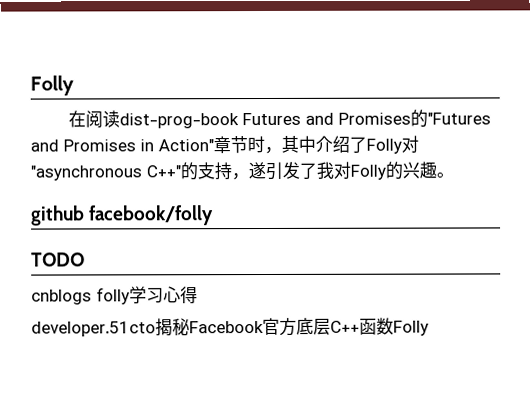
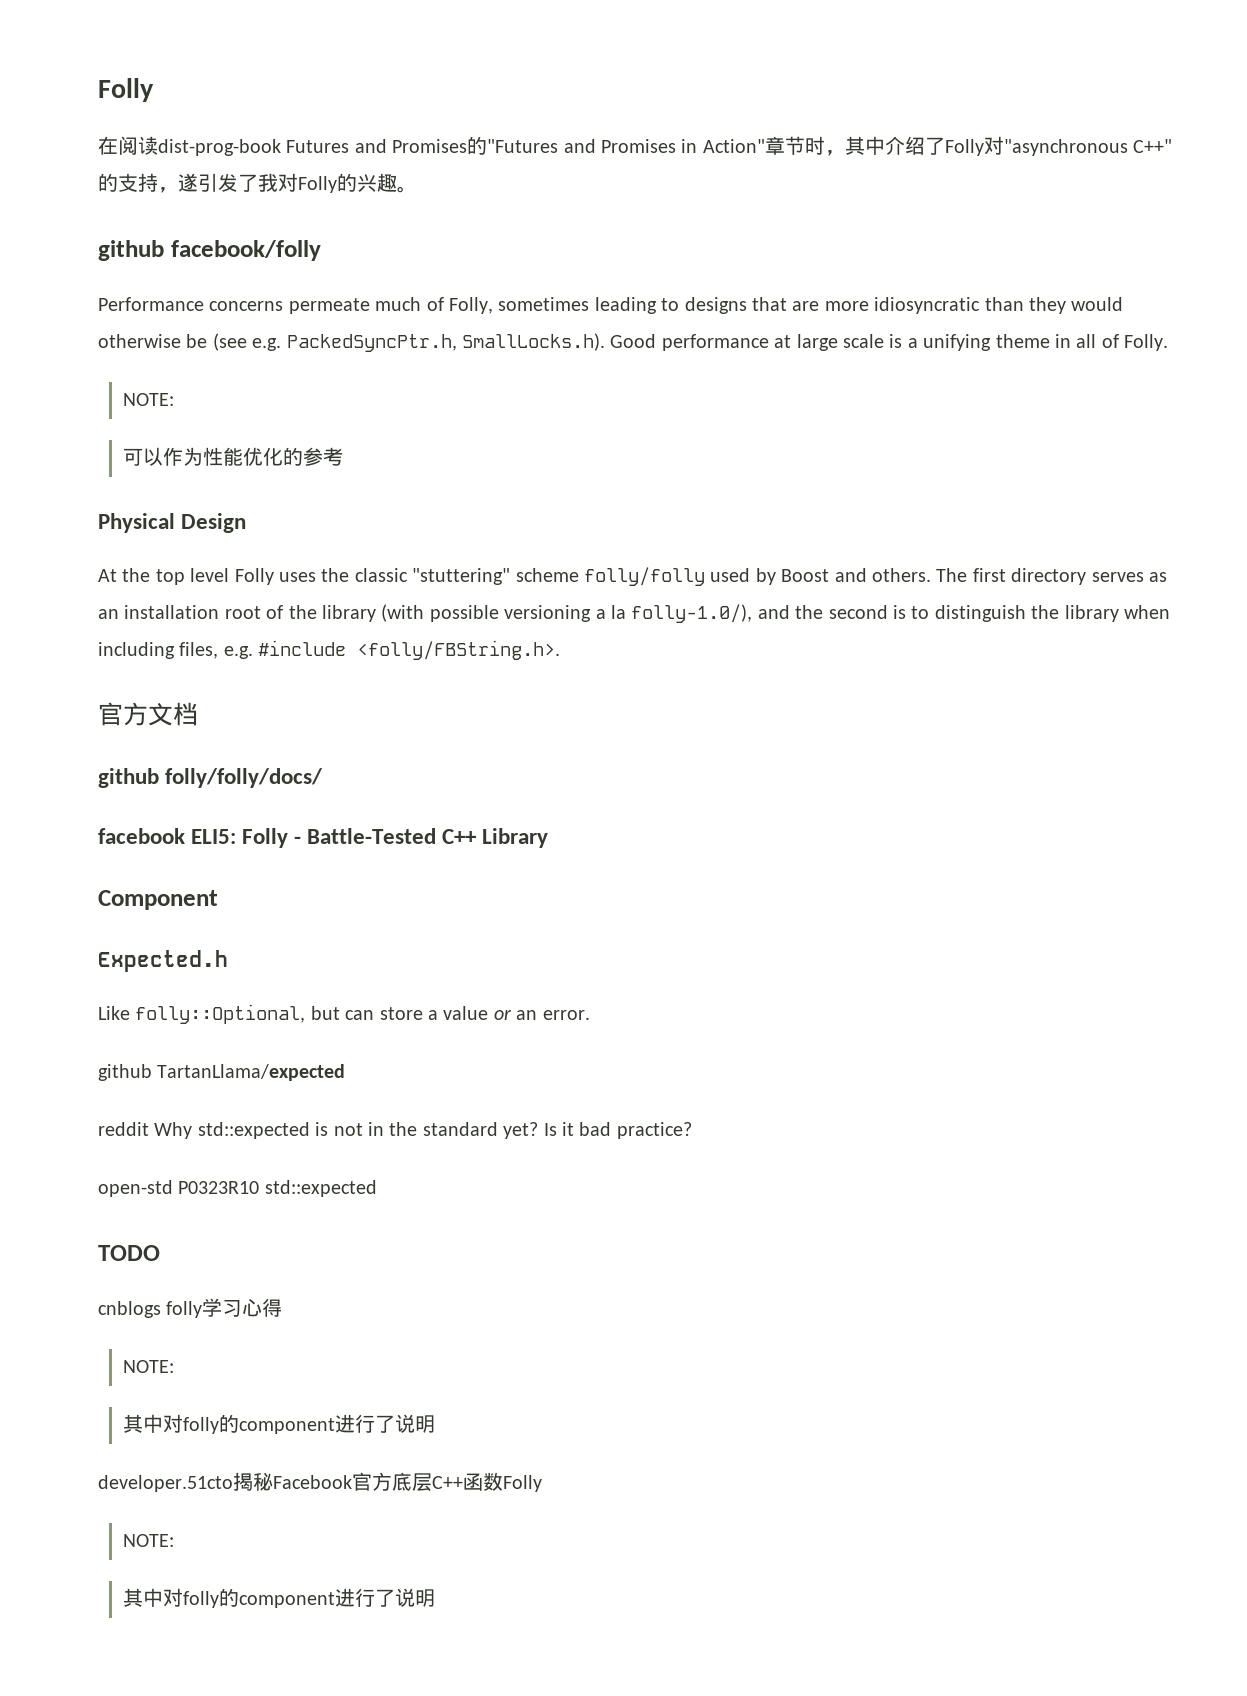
(215, 215) none -> [98,297,1124,314] [98,333,1169,352] [123,393,175,406] [123,447,344,466] [98,513,247,533] [98,567,1167,586] [98,604,1170,623] [98,640,561,660] [98,702,198,726] [98,768,324,788] [98,828,549,848] [98,890,218,910] [98,950,228,972] [98,1004,590,1024] [98,1064,346,1081] [98,1122,692,1139] [98,1180,377,1197] // Performance concerns permeate much of Folly, sometimes leading to designs that are more idiosyncratic than they would otherwise be (see e.g. PackedSyncPtr.h, SmallLocks.h). Good performance at large scale is a unifying theme in all of Folly. // NOTE: // 可以作为性能优化的参考 // Physical Design // At the top level Folly uses the classic "stuttering" scheme folly/folly used by Boost and others. The first directory serves as an installation root of the library (with possible versioning a la folly-1.0/), and the second is to distinguish the library when including files, e.g. #include <folly/FBString.h>. // 官方文档 // github folly/folly/docs/ // facebook ELI5: Folly - Battle-Tested C++ Library // Component // Expected.h // Like folly::Optional, but can store a value or an error. // github TartanLlama/expected // reddit Why std::expected is not in the standard yet? Is it bad practice? // open-std P0323R10 std::expected
(198, 295) none -> [123,1360,175,1373] [123,1414,436,1434] // NOTE: // 其中对folly的component进行了说明
(429, 328) none -> [123,1534,175,1547] [123,1588,436,1608] // NOTE: // 其中对folly的component进行了说明

